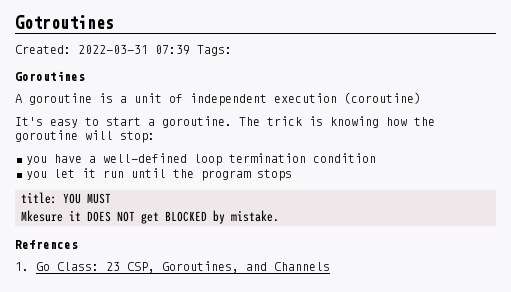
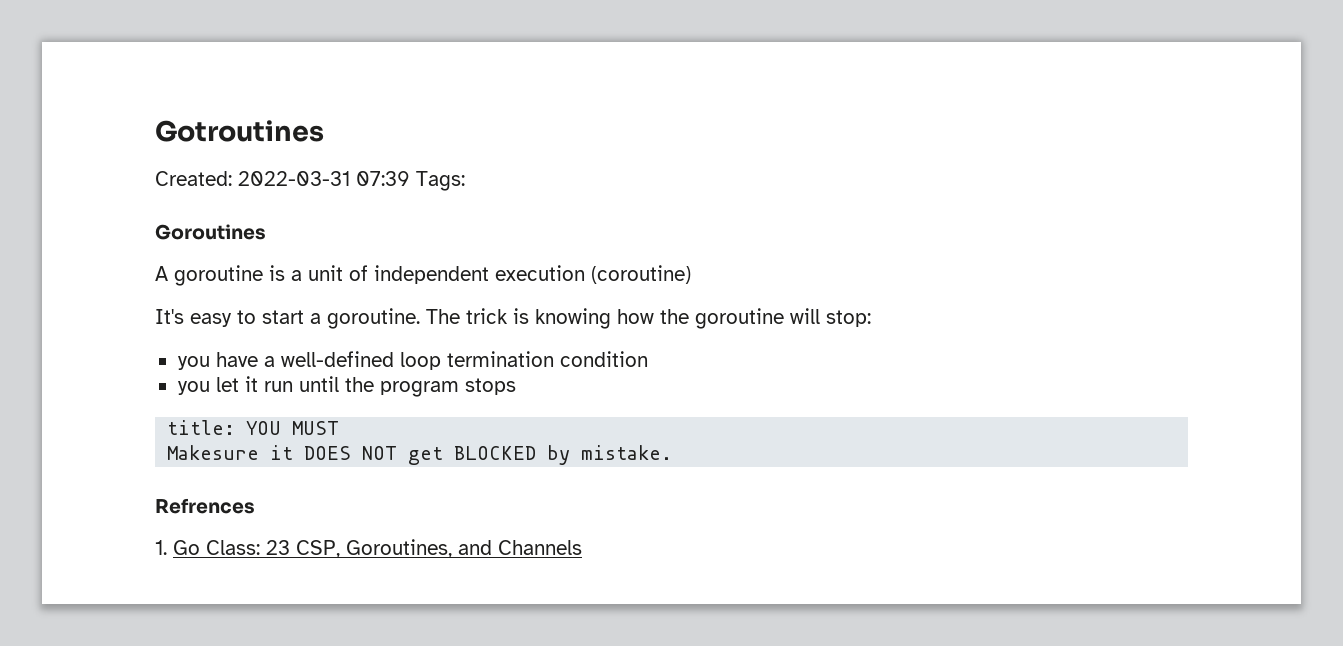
[21,210,63,222] Mkesure -> [167,445,260,460] Makesure

